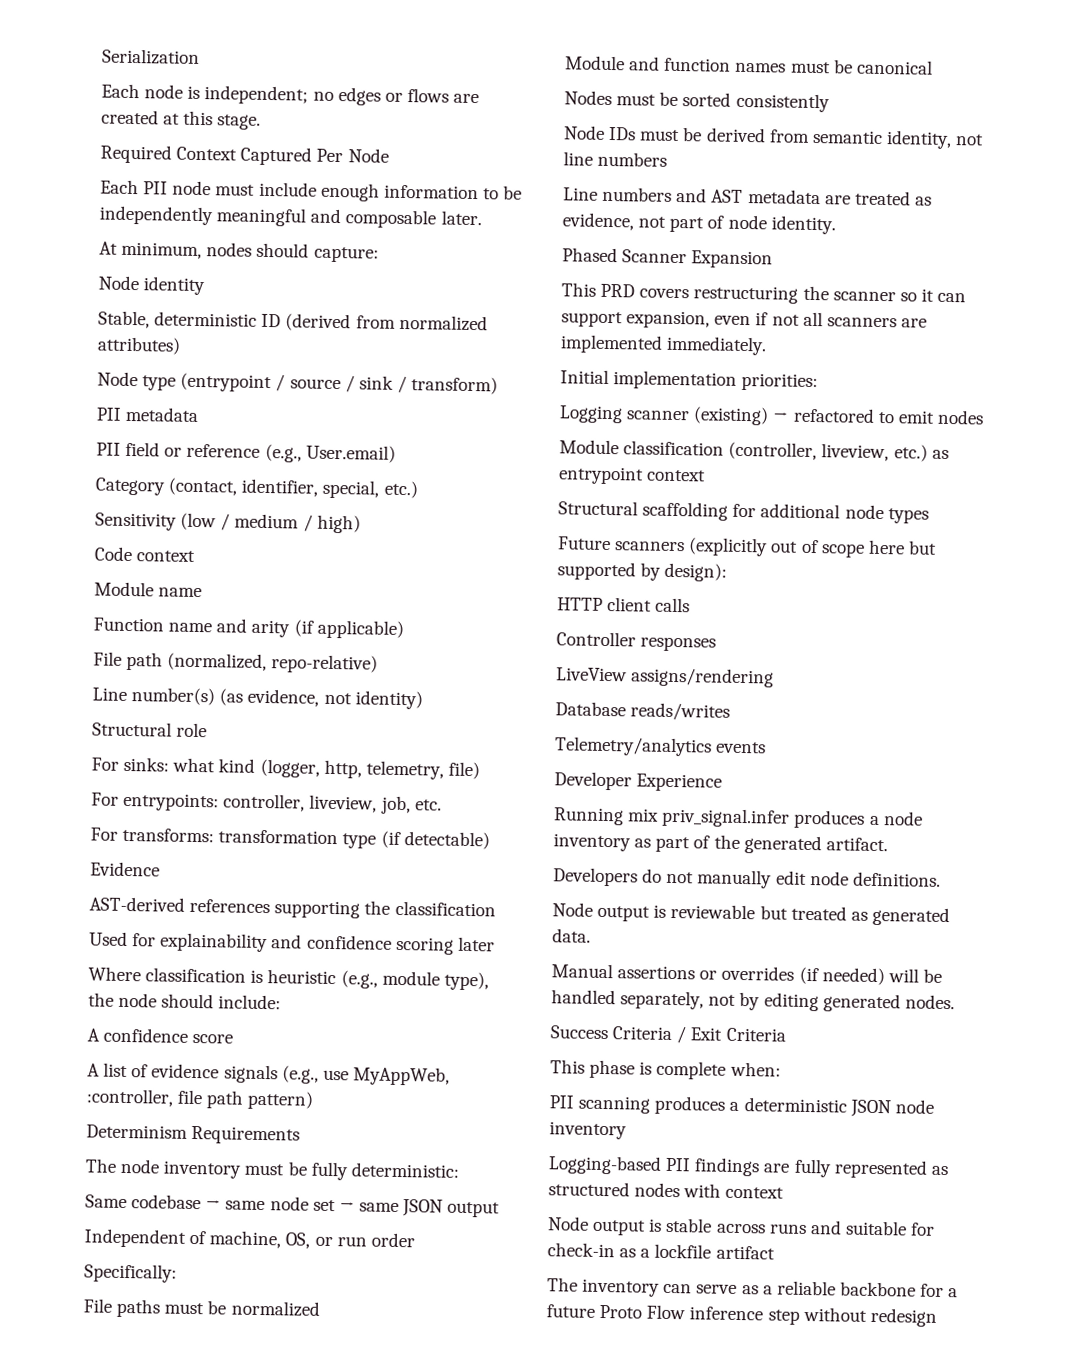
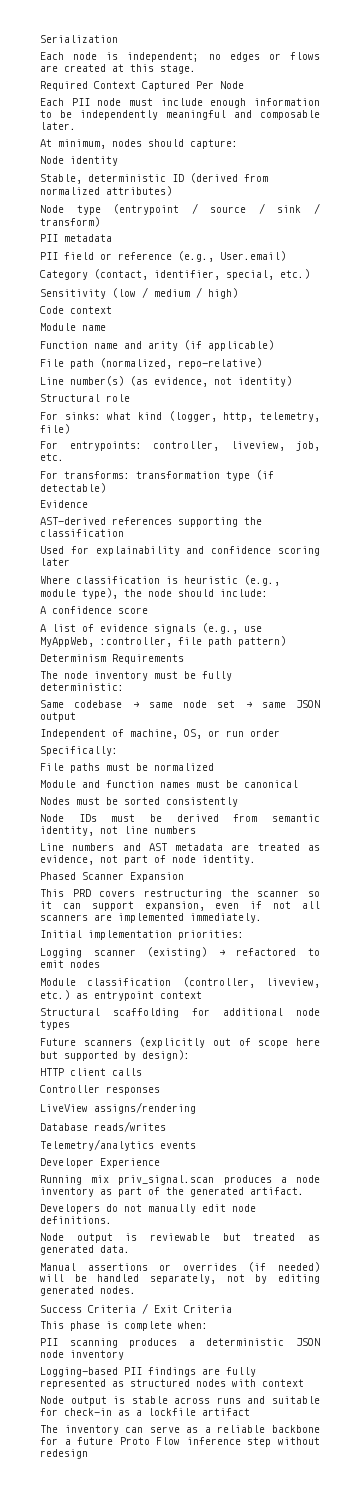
[661,807,791,828] priv_signal.infer -> [118,1175,215,1185] priv_signal.scan

